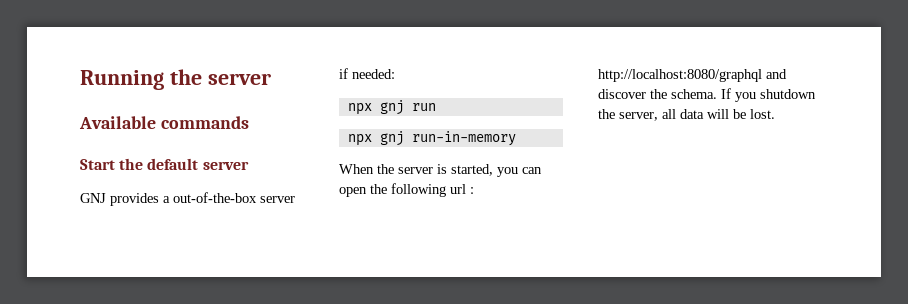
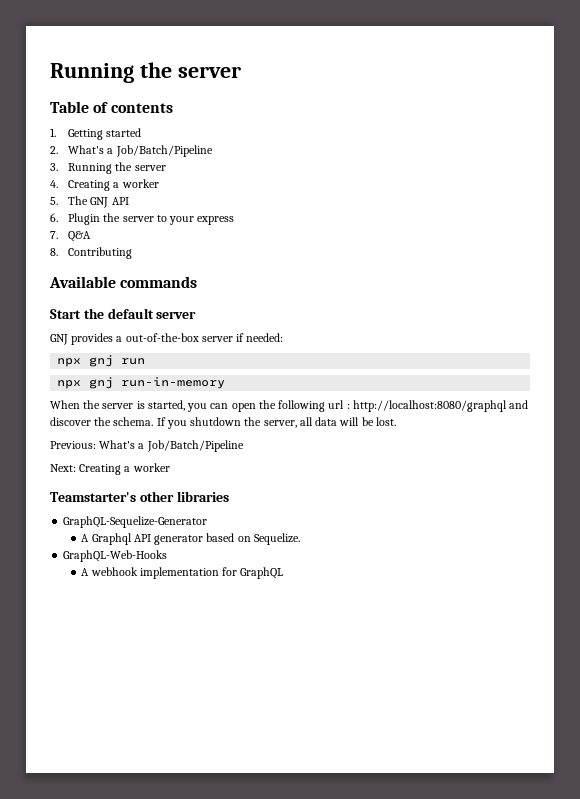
[80,69,271,90] Running the server -> [50,62,241,83] [50,101,173,113] [50,128,142,140] [50,145,213,157] [50,162,166,174] [50,179,159,191] [50,196,129,208] [50,213,235,225] [50,231,92,242] [50,247,133,259] Running the server // Table of contents // 1. Getting started // 2. What's a Job/Batch/Pipeline // 3. Running the server // 4. Creating a worker // 5. The GNJ API // 6. Plugin the server to your express // 7. Q&A // 8. Contributing
(775, 114) none -> [50,440,244,452] [50,463,170,475] [50,491,229,502] [63,516,208,528] [81,533,300,545] [63,550,168,562] [81,567,284,579] // Previous: What's a Job/Batch/Pipeline // Next: Creating a worker // Teamstarter's other libraries // GraphQL-Sequelize-Generator // A Graphql API generator based on Sequelize. // GraphQL-Web-Hooks // A webhook implementation for GraphQL

